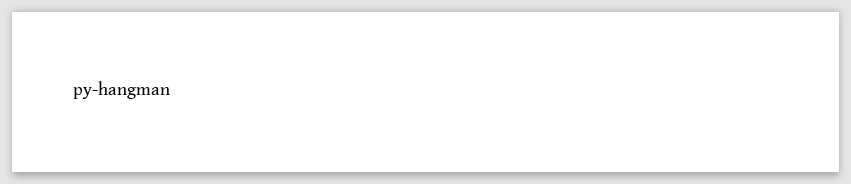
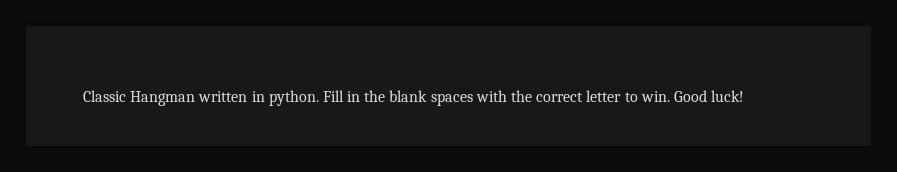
[73,81,170,99] py-hangman -> [83,90,745,106] Classic Hangman written in python. Fill in the blank spaces with the correct letter to win. Good luck!

